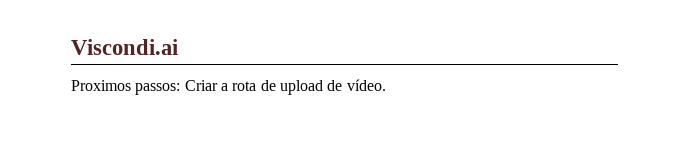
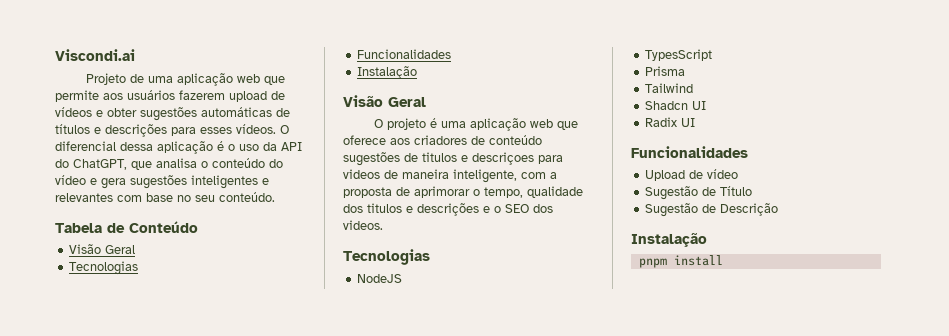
[71,79,386,95] Proximos passos: Criar a rota de upload de vídeo. -> [86,73,286,86] [55,90,285,102] [55,107,290,121] [55,124,289,137] [55,141,302,154] [55,158,283,170] [55,175,269,189] [55,192,275,202] [55,221,198,233] [69,244,136,254] [69,261,139,275] [357,49,452,59] [357,66,418,79] [343,95,426,107] [374,118,579,131] [343,135,542,145] [343,152,563,166] [343,169,557,183] [343,186,583,198] [343,203,553,216] [343,220,383,230] [343,249,430,265] [357,274,403,283] [645,49,713,61] [645,66,686,76] [645,83,694,93] [645,101,707,110] [645,117,696,127] [631,146,748,158] [645,169,739,181] [645,186,753,200] [645,203,779,217] [631,233,707,247] [638,255,723,268] Projeto de uma aplicação web que permite aos usuários fazerem upload de vídeos e obter sugestões automáticas de títulos e descrições para esses vídeos. O diferencial dessa aplicação é o uso da API do ChatGPT, que analisa o conteúdo do vídeo e gera sugestões inteligentes e relevantes com base no seu conteúdo. // Tabela de Conteúdo // Visão Geral // Tecnologias // Funcionalidades // Instalação // Visão Geral // O projeto é uma aplicação web que oferece aos criadores de conteúdo sugestões de titulos e descriçoes para videos de maneira inteligente, com a proposta de aprimorar o tempo, qualidade dos titulos e descrições e o SEO dos videos. // Tecnologias // NodeJS // TypesScript // Prisma // Tailwind // Shadcn UI // Radix UI // Funcionalidades // Upload de vídeo // Sugestão de Título // Sugestão de Descrição // Instalação // pnpm install

